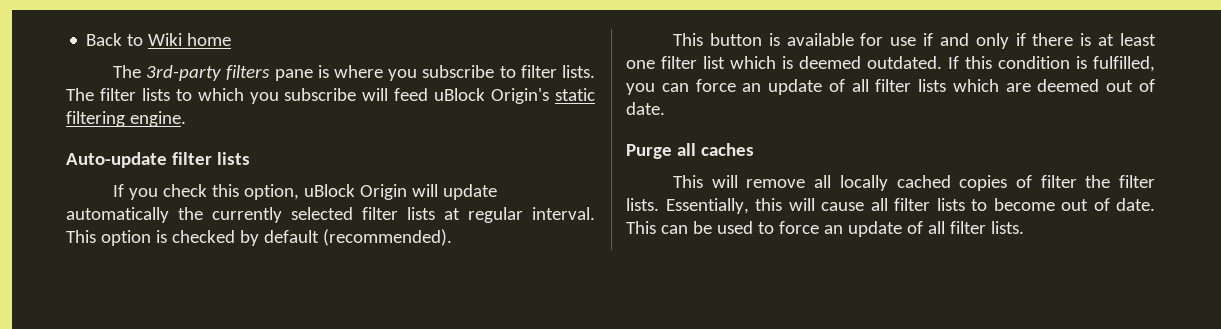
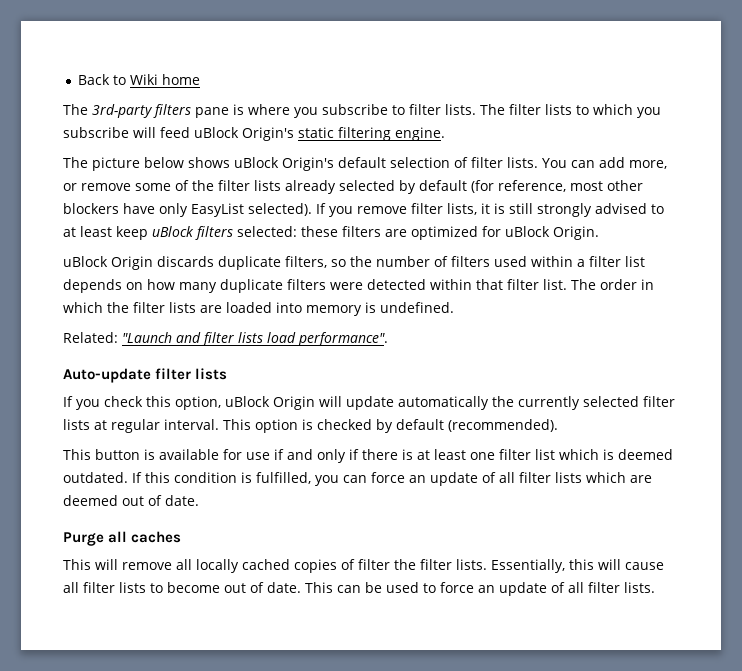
(186, 119) none -> [63,157,667,171] [63,180,643,194] [63,203,664,217] [63,226,599,240] [63,256,645,270] [63,279,654,293] [63,302,454,316] [63,332,388,346] // The picture below shows uBlock Origin's default selection of filter lists. You can add more, or remove some of the filter lists already selected by default (for reference, most other blockers have only EasyList selected). If you remove filter lists, it is still strongly advised to at least keep uBlock filters selected: these filters are optimized for uBlock Origin. // uBlock Origin discards duplicate filters, so the number of filters used within a filter list depends on how many duplicate filters were detected within that filter list. The order in which the filter lists are loaded into memory is undefined. // Related: "Launch and filter lists load performance".

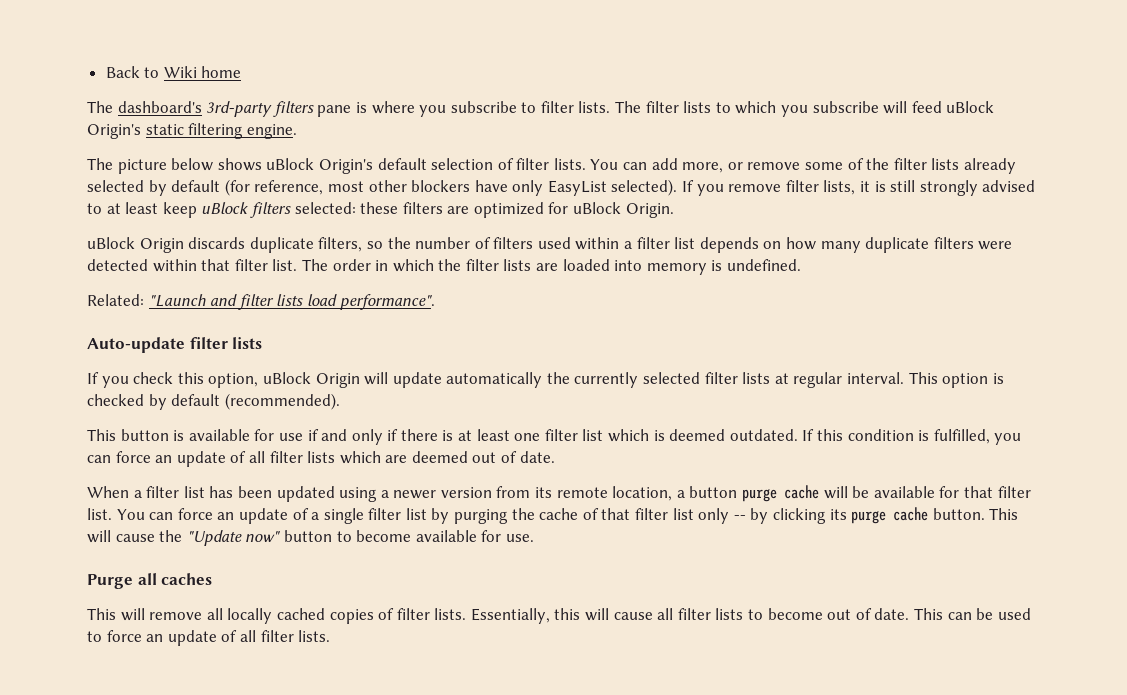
(88, 109) none -> [117,101,202,113] dashboard's
(199, 500) none -> [87,485,1031,502] [87,507,1019,524] [87,530,534,546] // When a filter list has been updated using a newer version from its remote location, a button purge cache will be available for that filter list. You can force an update of a single filter list by purging the cache of that filter list only -- by clicking its purge cache button. This will cause the "Update now" button to become available for use.
[394,559,452,570] the filter -> (430, 614) none

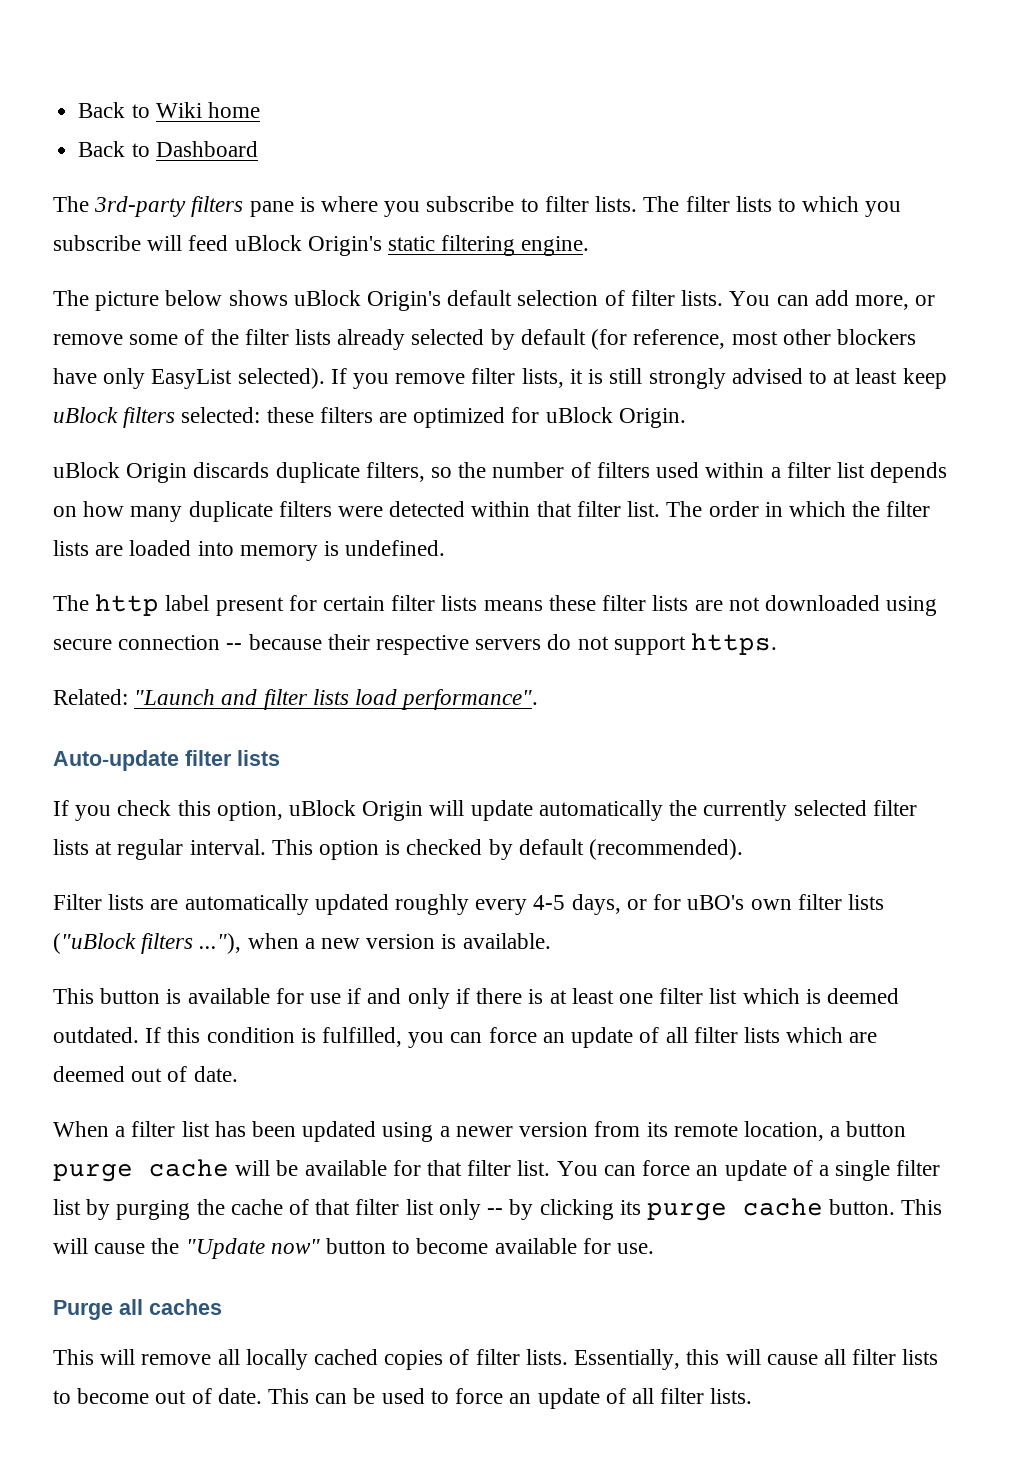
[87,101,202,113] // The dashboard's -> [78,141,258,157] [53,196,89,212] // Back to Dashboard // The
(802, 265) none -> [53,594,938,616] [53,633,778,655] // The http label present for certain filter lists means these filter lists are not downloaded using secure connection -- because their respective servers do not support https.
(340, 401) none -> [53,894,884,915] [53,933,551,954] // Filter lists are automatically updated roughly every 4-5 days, or for uBO's own filter lists ("uBlock filters ..."), when a new version is available.

